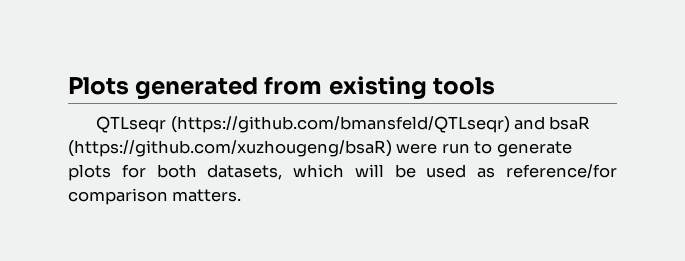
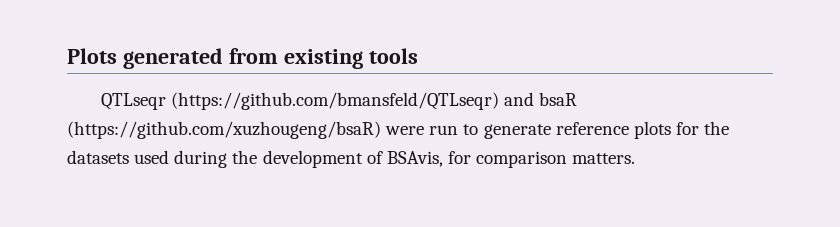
(572, 149) none -> [555,122,629,135] reference
[156,164,617,180] both datasets, which will be used as reference/for -> [704,121,730,135] [67,150,471,168] the datasets used during the development of BSAvis, for

